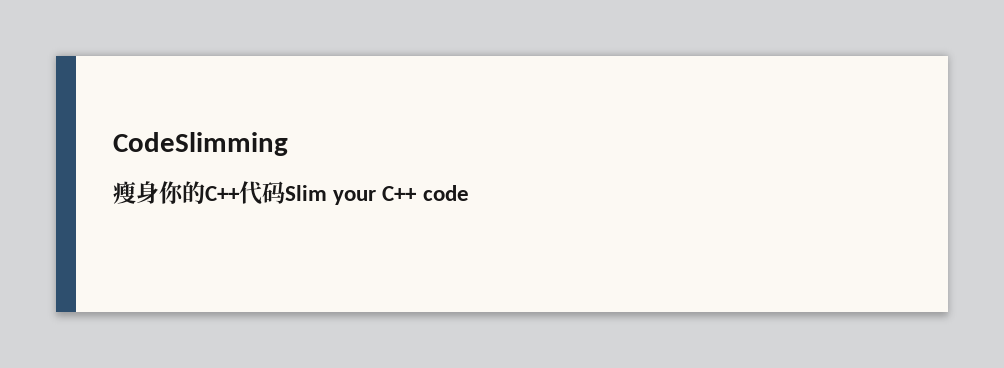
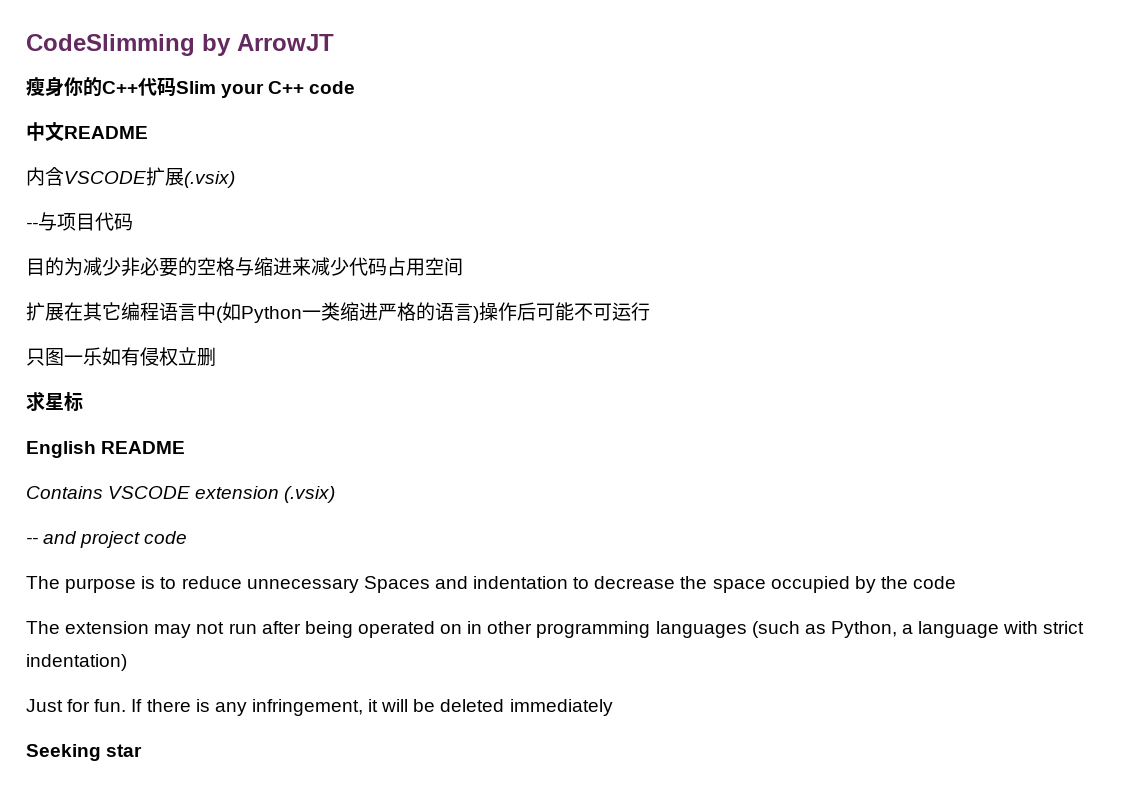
(288, 144) none -> [202,34,334,56] by ArrowJT
(469, 193) none -> [26,122,148,141] [26,167,235,188] [26,212,133,231] [26,257,463,277] [26,302,650,323] [26,347,216,367] [26,391,83,412] [26,441,186,458] [26,486,336,503] [26,531,188,548] [26,576,957,593] [26,621,1085,638] [26,654,127,671] [26,699,613,716] [26,744,143,761] // 中文README // 内含VSCODE扩展(.vsix) // --与项目代码 // 目的为减少非必要的空格与缩进来减少代码占用空间 // 扩展在其它编程语言中(如Python一类缩进严格的语言)操作后可能不可运行 // 只图一乐如有侵权立删 // 求星标 // English README // Contains VSCODE extension (.vsix) // -- and project code // The purpose is to reduce unnecessary Spaces and indentation to decrease the space occupied by the code // The extension may not run after being operated on in other programming languages (such as Python, a language with strict indentation) // Just for fun. If there is any infringement, it will be deleted immediately // Seeking star

